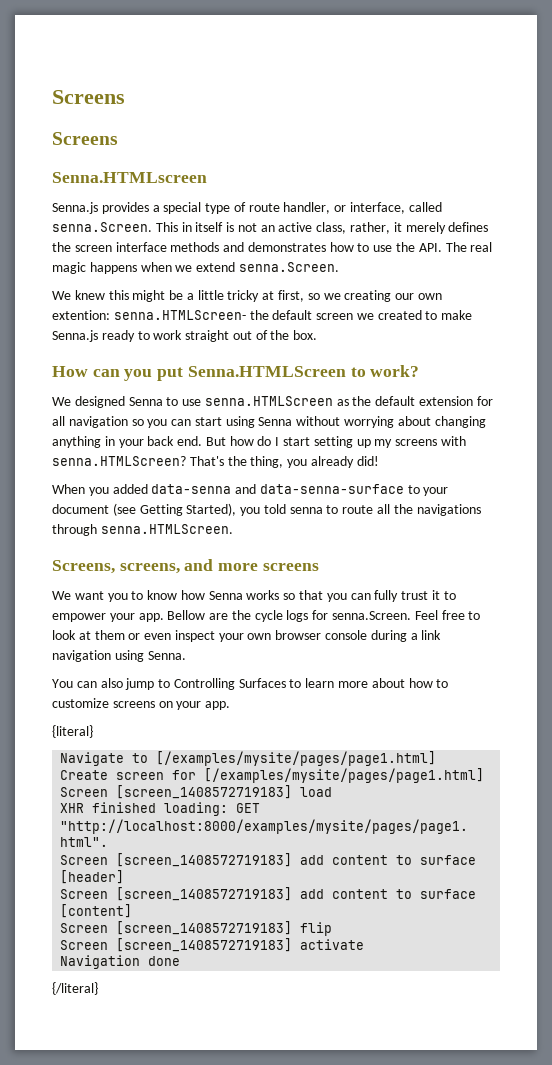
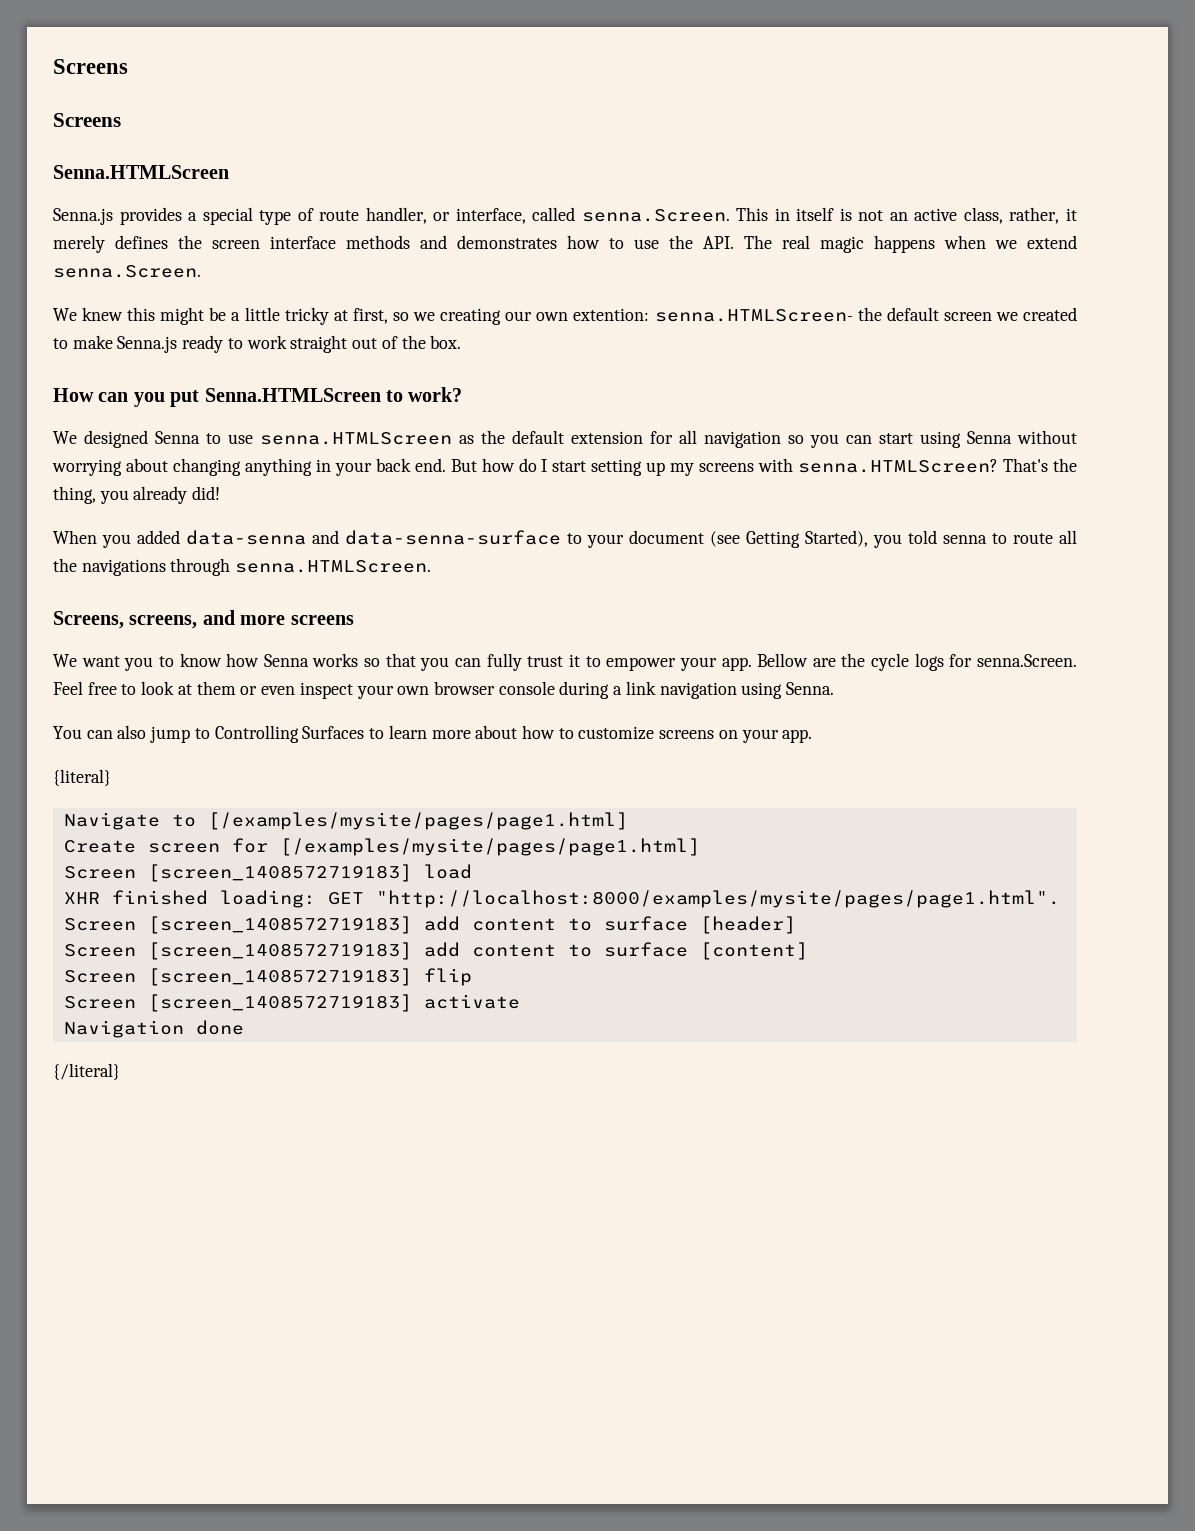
[52,172,207,183] Senna.HTMLscreen -> [53,165,229,179] Senna.HTMLScreen

